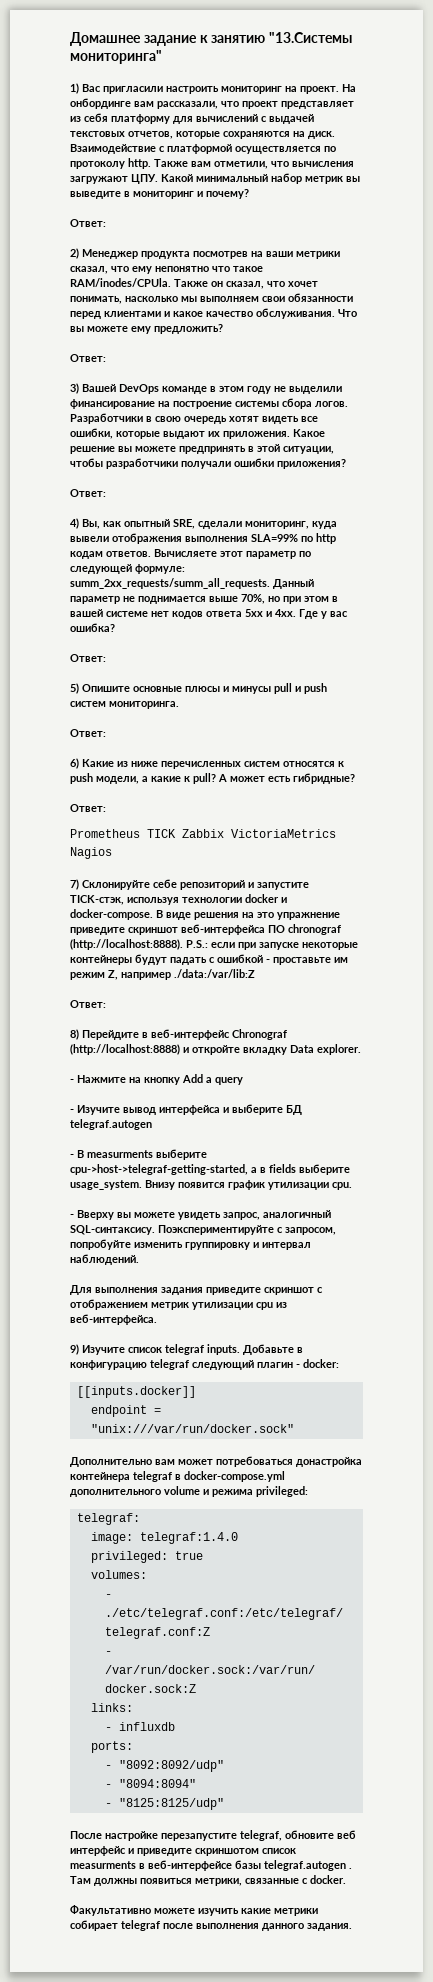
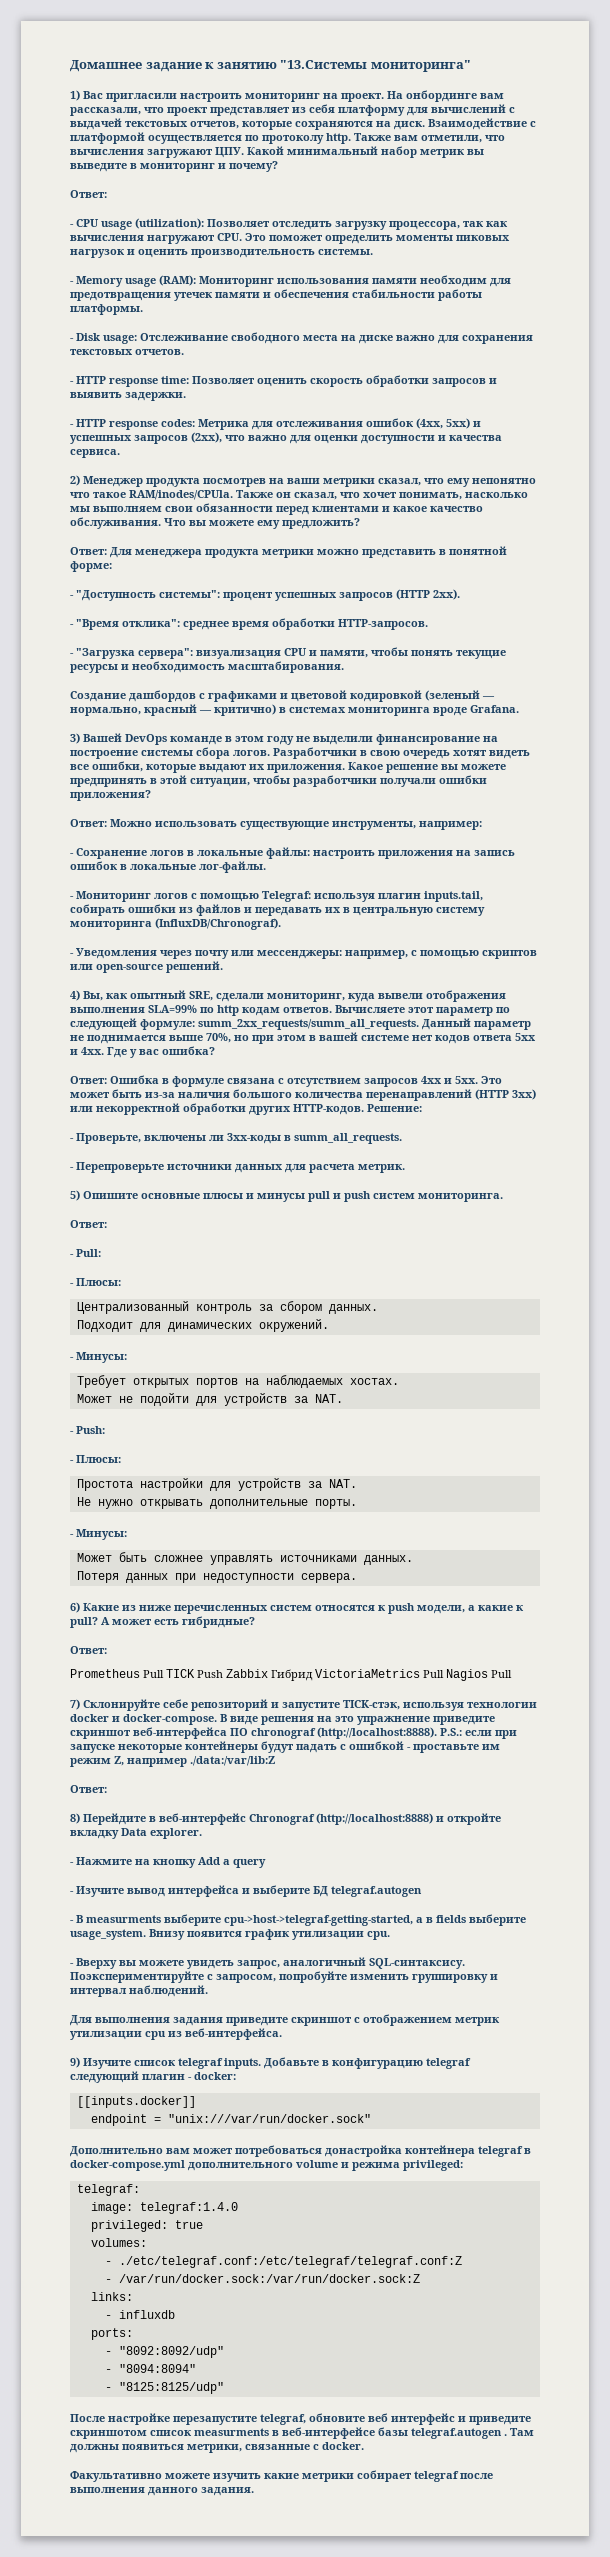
(106, 223) none -> [70,218,508,230] [70,233,510,244] [70,249,373,258] [70,275,511,287] [70,289,482,301] [70,304,143,315] [70,332,533,344] [70,349,184,355] [70,375,497,387] [70,392,186,401] [70,418,481,430] [70,432,502,444] [70,449,120,458] // - CPU usage (utilization): Позволяет отследить загрузку процессора, так как вычисления нагружают CPU. Это поможет определить моменты пиковых нагрузок и оценить производительность системы. // - Memory usage (RAM): Мониторинг использования памяти необходим для предотвращения утечек памяти и обеспечения стабильности работы платформы. // - Disk usage: Отслеживание свободного места на диске важно для сохранения текстовых отчетов. // - HTTP response time: Позволяет оценить скорость обработки запросов и выявить задержки. // - HTTP response codes: Метрика для отслеживания ошибок (4xx, 5xx) и успешных запросов (2xx), что важно для оценки доступности и качества сервиса.
(106, 358) none -> [110,546,507,558] [70,561,112,572] [70,589,460,601] [70,618,428,630] [70,647,506,659] [70,661,344,673] [70,690,495,702] [70,704,519,716] Для менеджера продукта метрики можно представить в понятной форме: // - "Доступность системы": процент успешных запросов (HTTP 2xx). // - "Время отклика": среднее время обработки HTTP-запросов. // - "Загрузка сервера": визуализация CPU и памяти, чтобы понять текущие ресурсы и необходимость масштабирования. // Создание дашбордов с графиками и цветовой кодировкой (зеленый — нормально, красный — критично) в системах мониторинга вроде Grafana.
(106, 493) none -> [110,819,482,830] [70,847,515,859] [70,861,266,873] [70,891,483,902] [70,904,485,916] [70,918,281,930] [70,948,537,959] [70,961,223,973] Можно использовать существующие инструменты, например: // - Сохранение логов в локальные файлы: настроить приложения на запись ошибок в локальные лог-файлы. // - Мониторинг логов с помощью Telegraf: используя плагин inputs.tail, собирать ошибки из файлов и передавать их в центральную систему мониторинга (InfluxDB/Chronograf). // - Уведомления через почту или мессенджеры: например, с помощью скриптов или open-source решений.
(106, 658) none -> [110,1075,502,1087] [70,1089,536,1101] [70,1103,422,1115] [70,1133,402,1144] [70,1162,405,1173] Ошибка в формуле связана с отсутствием запросов 4xx и 5xx. Это может быть из-за наличия большого количества перенаправлений (HTTP 3xx) или некорректной обработки других HTTP-кодов. Решение: // - Проверьте, включены ли 3xx-коды в summ_all_requests. // - Перепроверьте источники данных для расчета метрик.
(106, 733) none -> [70,1249,101,1257] [70,1278,121,1286] [76,1301,378,1314] [76,1319,329,1332] [70,1352,127,1363] [76,1375,399,1388] [76,1393,343,1406] [70,1426,105,1434] [70,1455,121,1463] [76,1478,357,1491] [76,1497,357,1509] [70,1529,127,1540] [76,1552,413,1565] [76,1571,357,1583] // - Pull: // - Плюсы: // Централизованный контроль за сбором данных. // Подходит для динамических окружений. // - Минусы: // Требует открытых портов на наблюдаемых хостах. // Может не подойти для устройств за NAT. // - Push: // - Плюсы: // Простота настройки для устройств за NAT. // Не нужно открывать дополнительные порты. // - Минусы: // Может быть сложнее управлять источниками данных. // Потеря данных при недоступности сервера.
[147,829,336,838] TICK Zabbix VictoriaMetrics -> [143,1669,444,1681] Pull TICK Push Zabbix Гибрид VictoriaMetrics Pull
(112, 853) none -> [491,1670,512,1678] Pull

